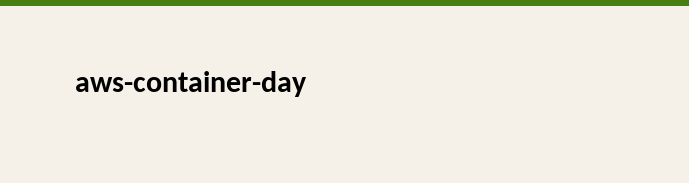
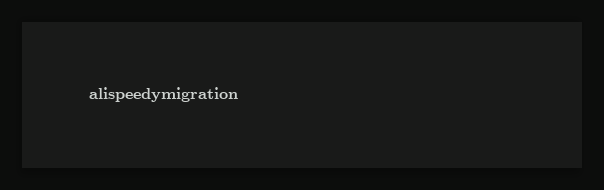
[75,71,307,97] aws-container-day -> [89,87,238,102] alispeedymigration

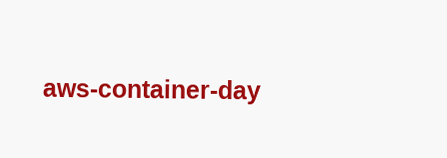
[89,87,238,102] alispeedymigration -> [42,77,261,105] aws-container-day

